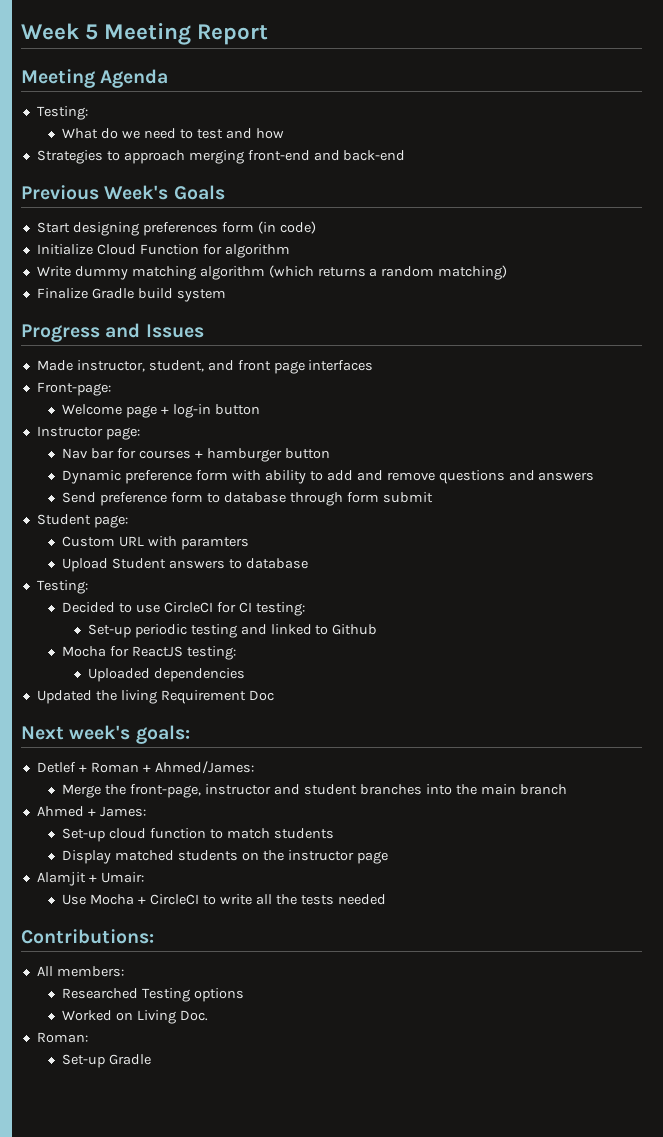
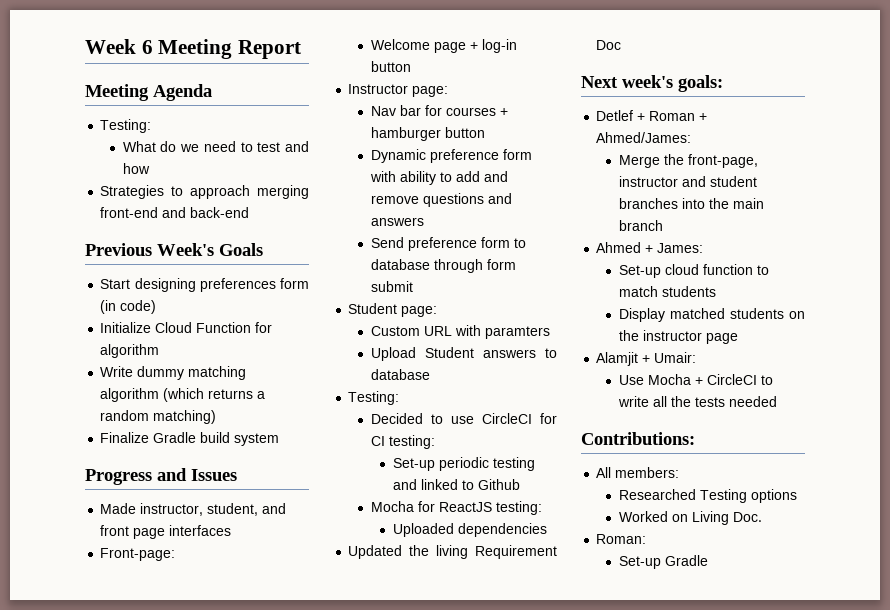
[85,24,99,40] 5 -> [141,40,153,54] 6

